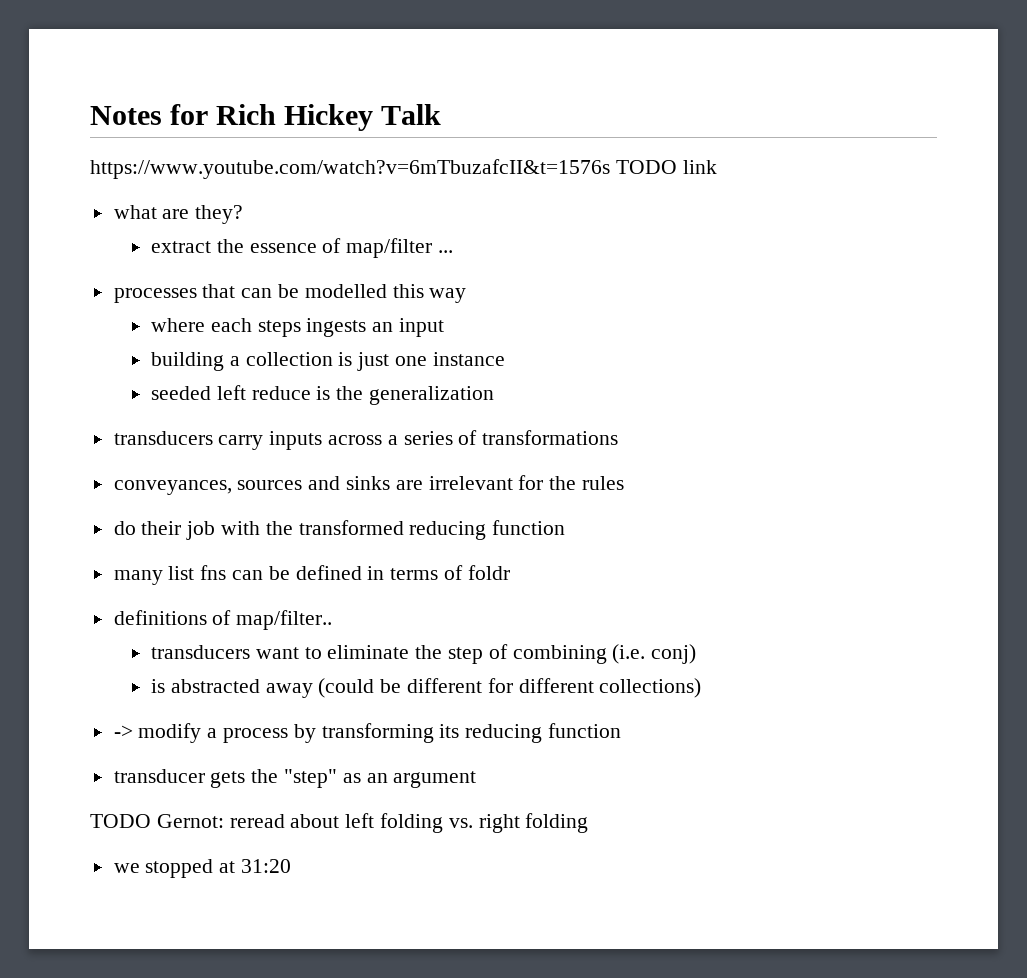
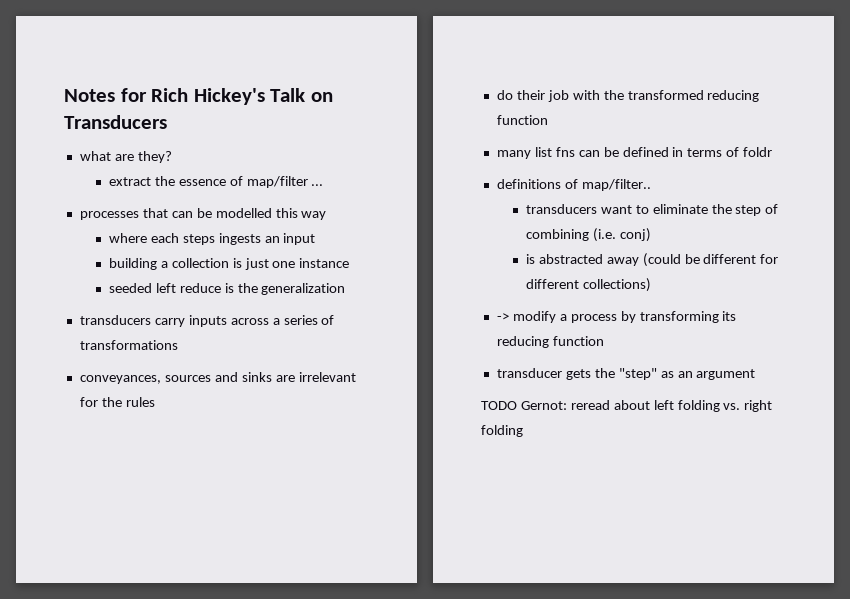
[284,104,374,131] Hickey -> [193,88,265,105] Hickey's
[90,159,717,179] // https://www.youtube.com/watch?v=6mTbuzafcII&t=1576s TODO link -> [310,92,333,102] [64,115,167,129] on Transducers
[113,859,292,878] // we stopped at 31:20 -> (523, 431) none

